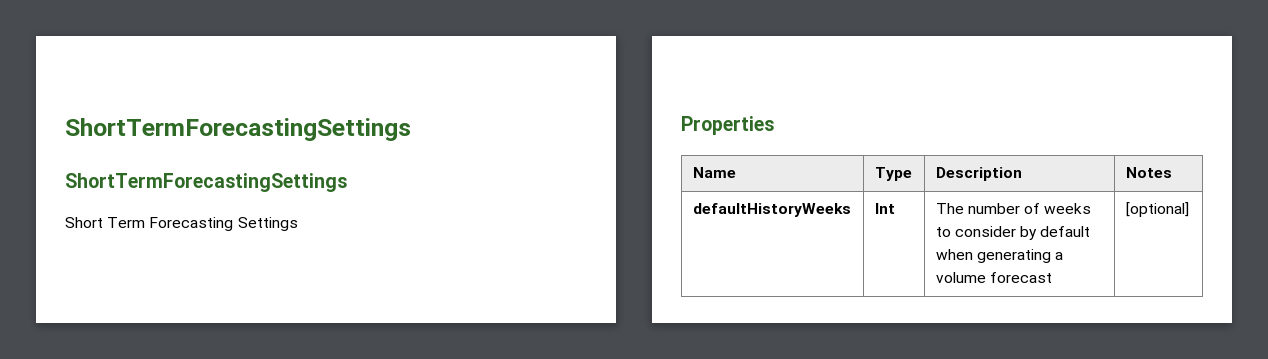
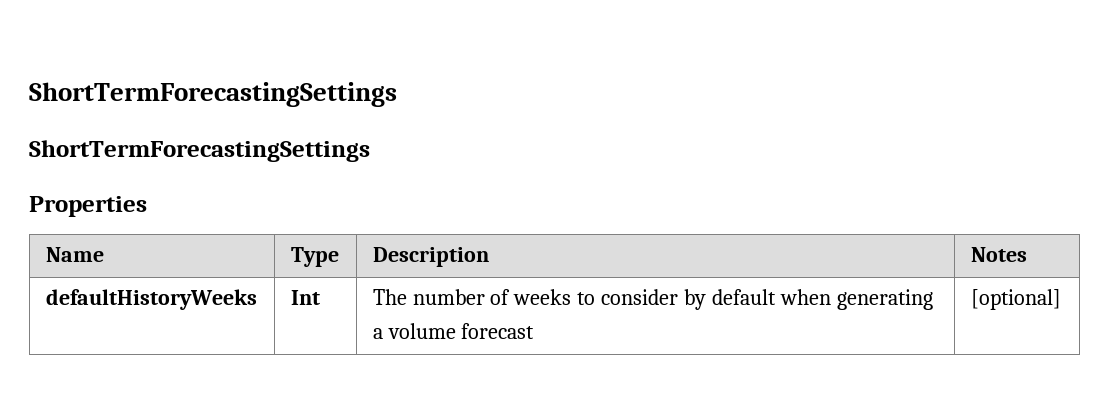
[65,217,298,231] // Short Term Forecasting Settings -> (370, 151) none

